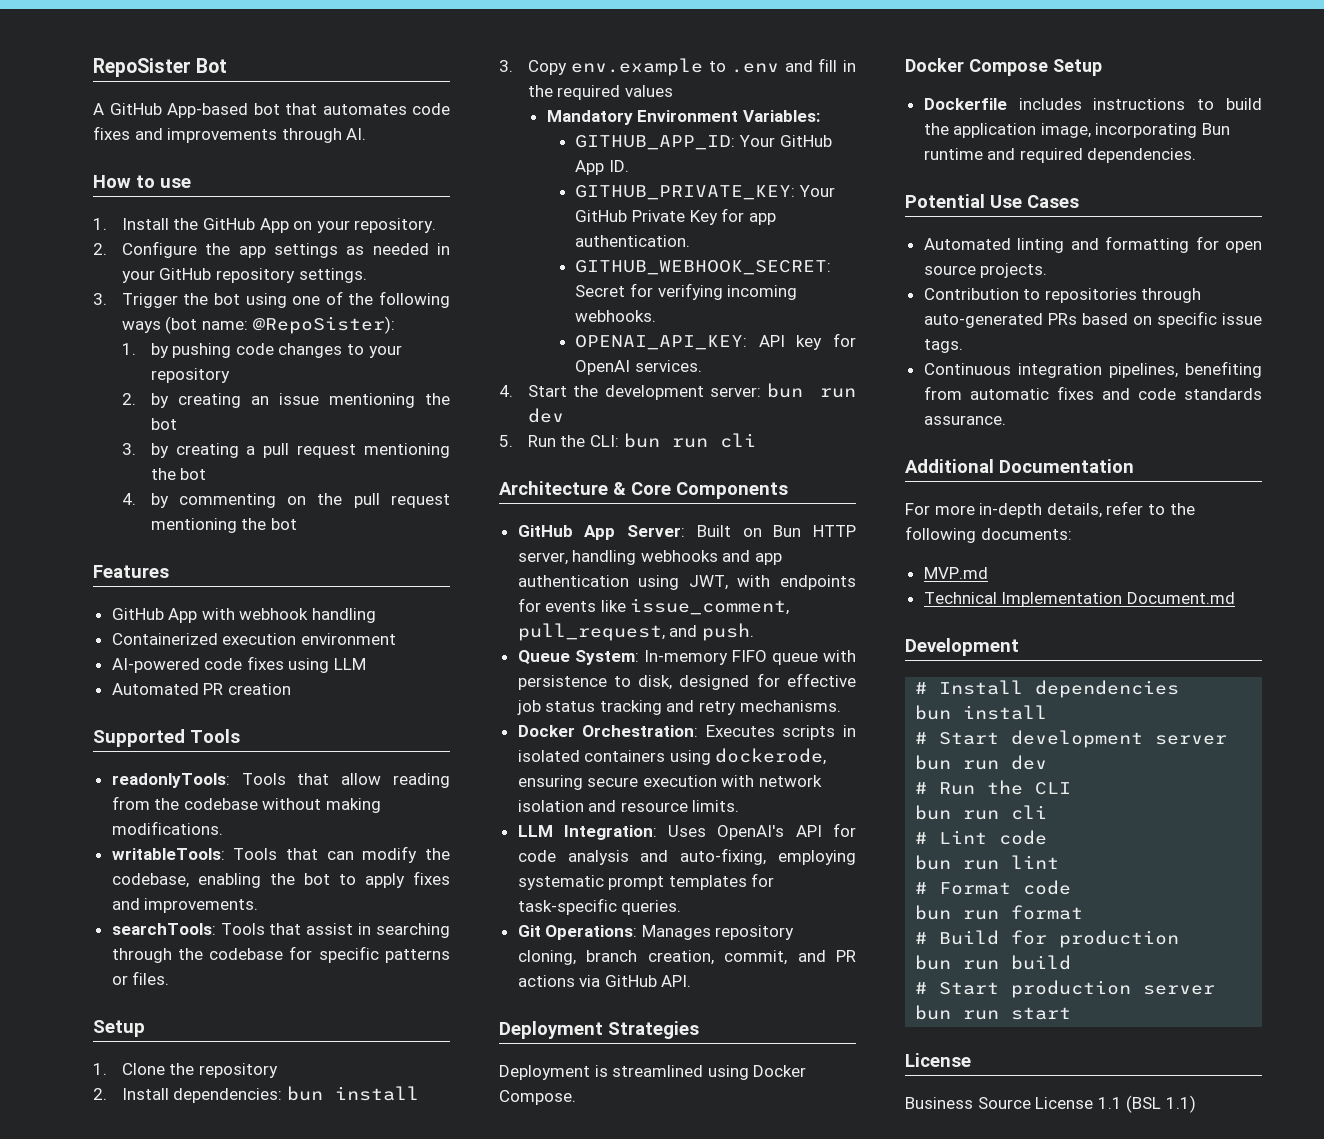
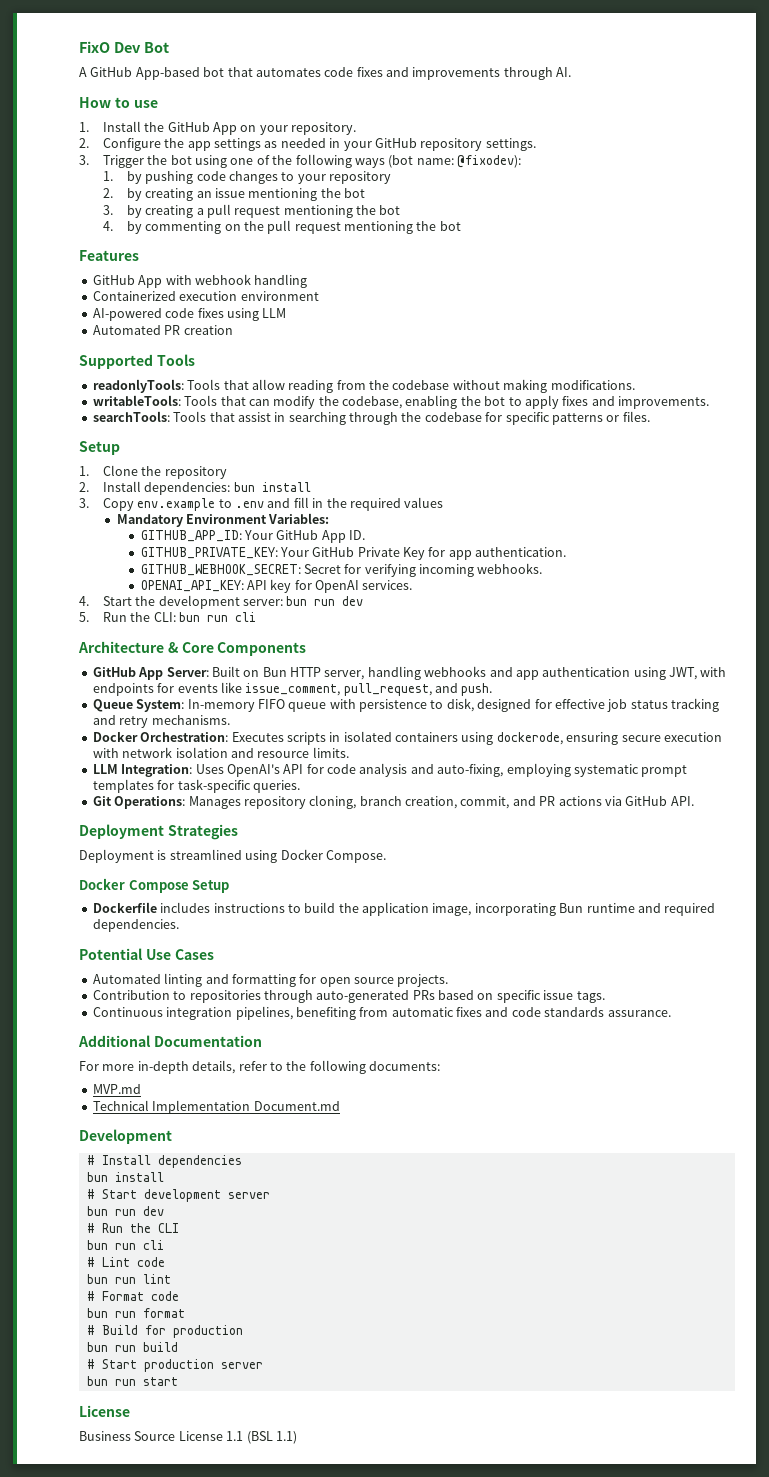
[93,58,191,77] RepoSister -> [79,41,141,53] FixO Dev
[252,316,395,334] @RepoSister): -> [457,155,522,168] @fixodev):

